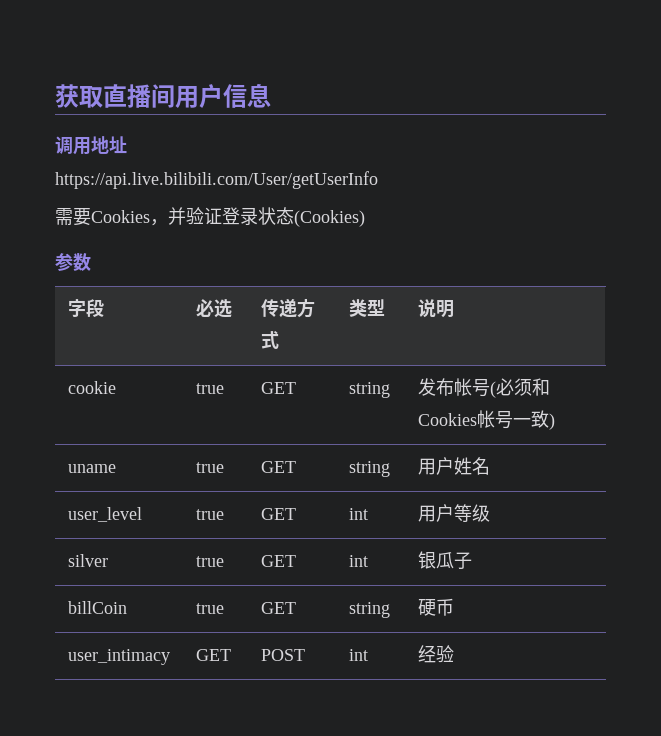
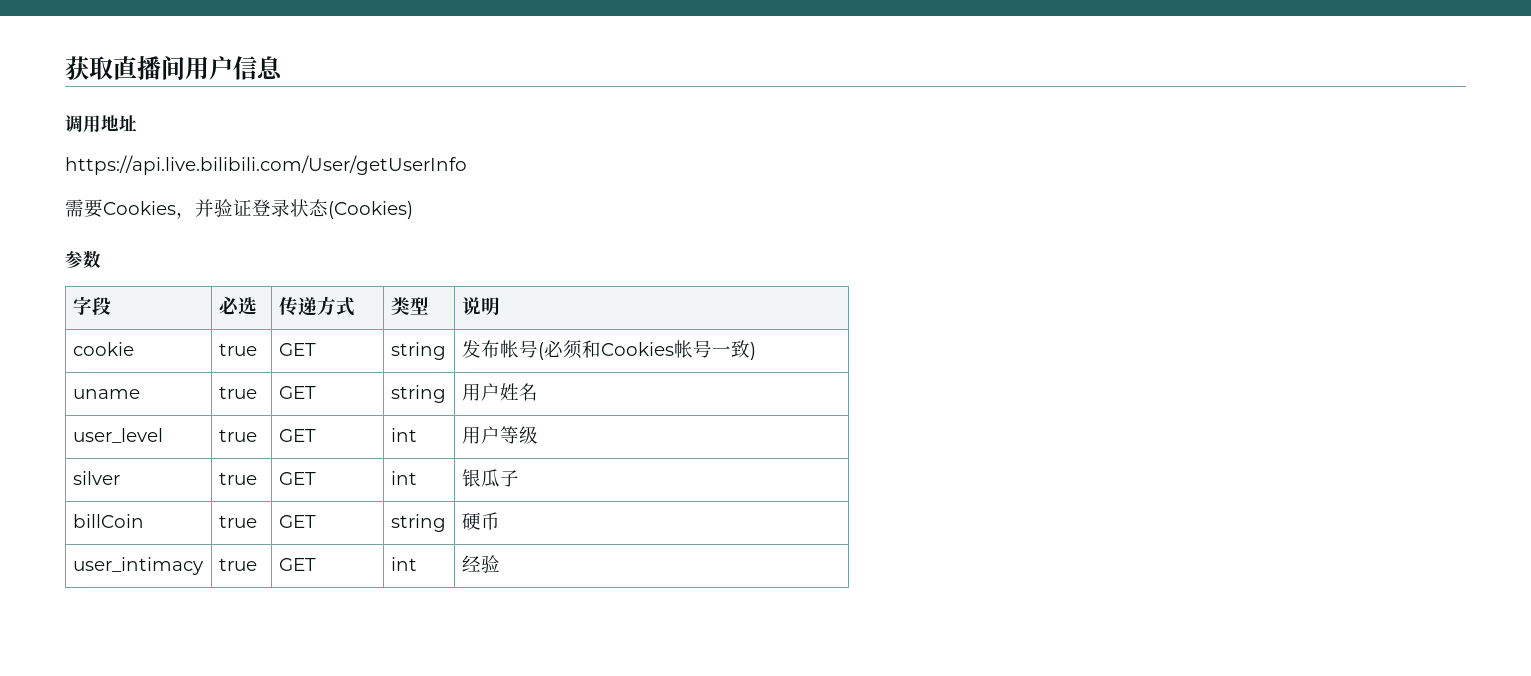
[195,649,231,661] [260,649,305,661] | GET | POST -> [218,558,257,571] [278,558,316,571] | true | GET

